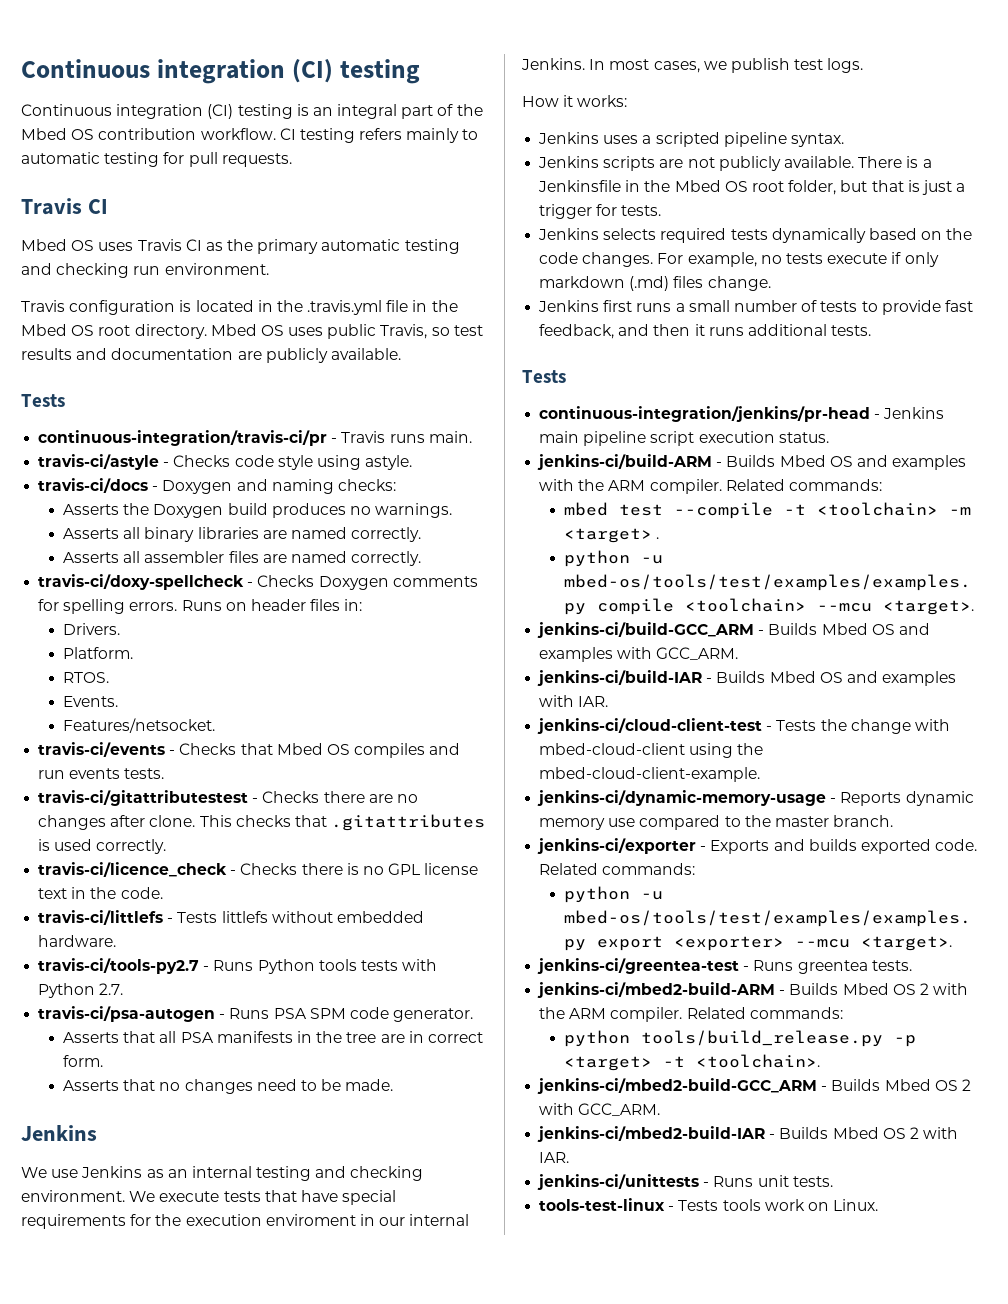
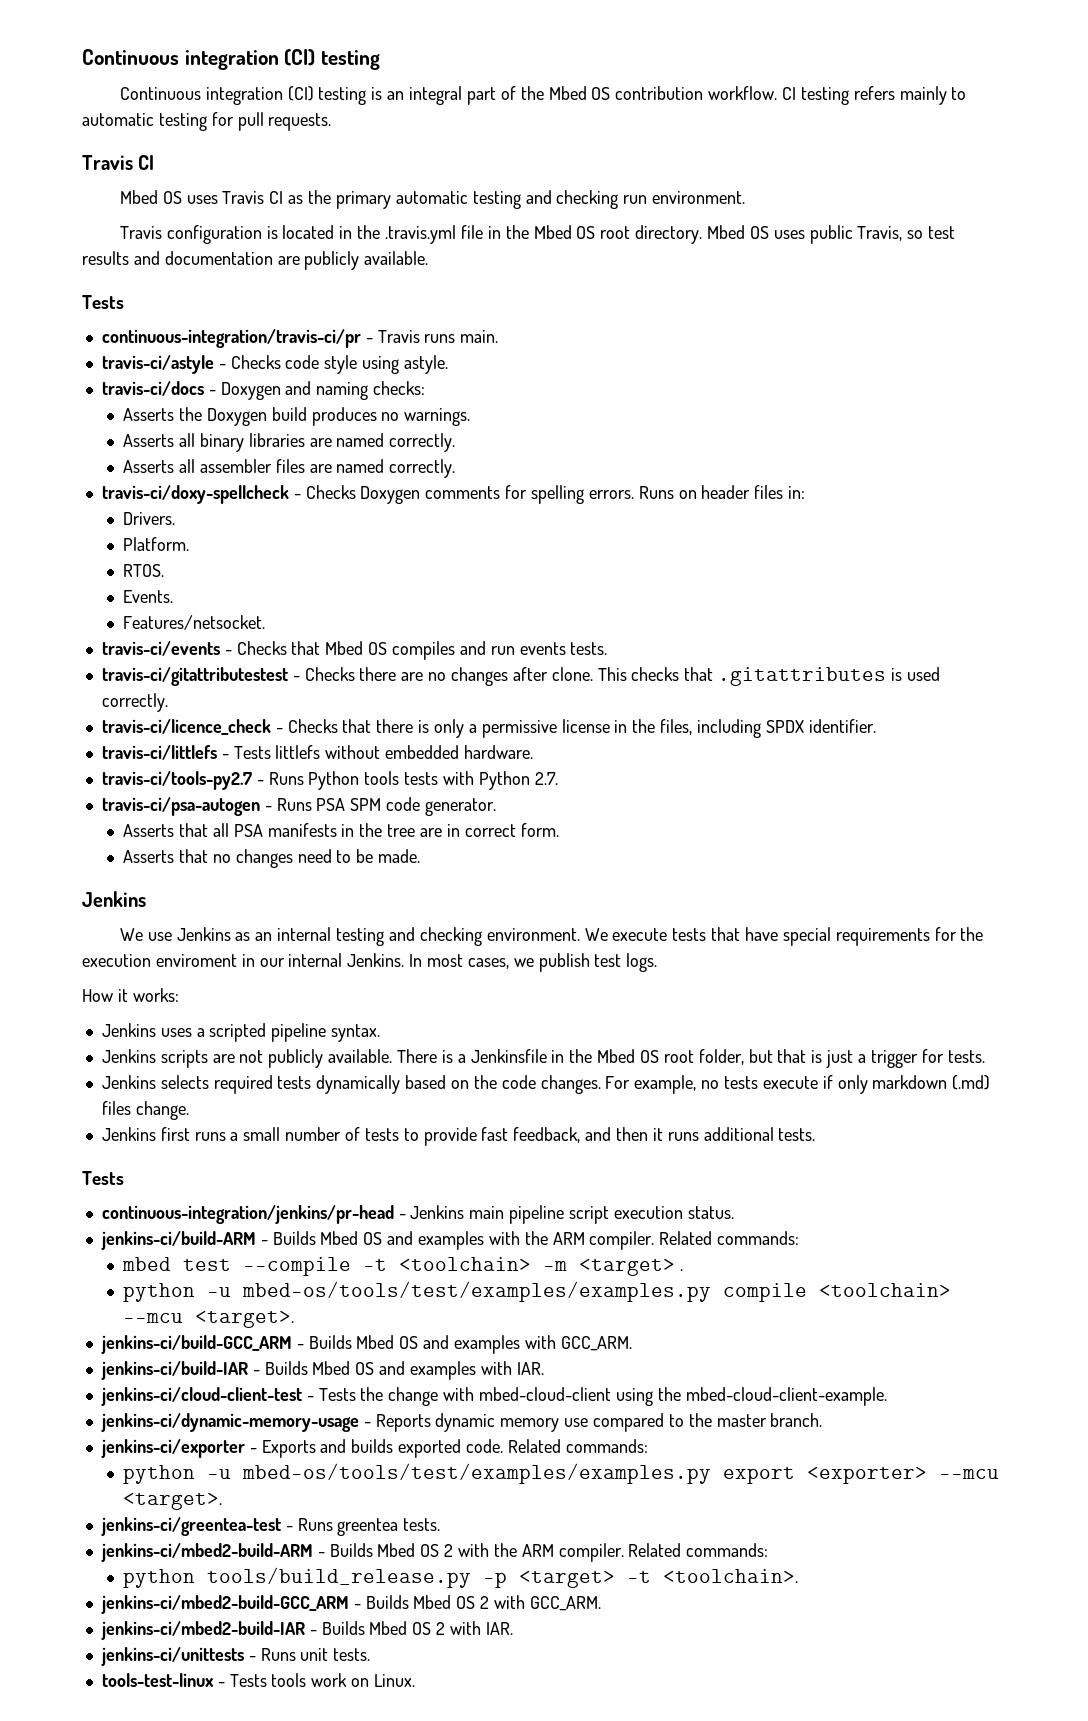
(298, 869) none -> [342,719,372,733] that
[362,863,479,875] [38,887,163,899] no GPL license text in the code. -> [433,719,876,738] only a permissive license in the files, including SPDX identifier.

